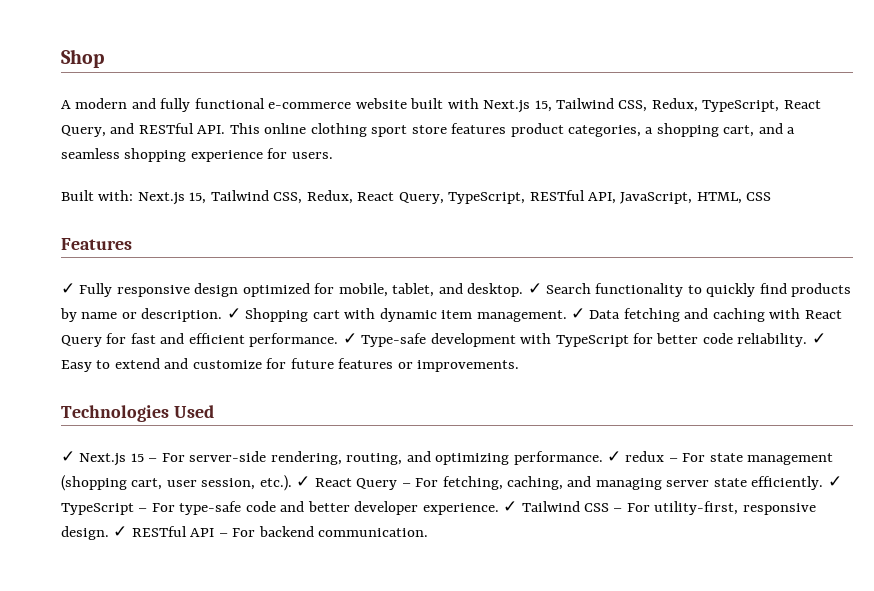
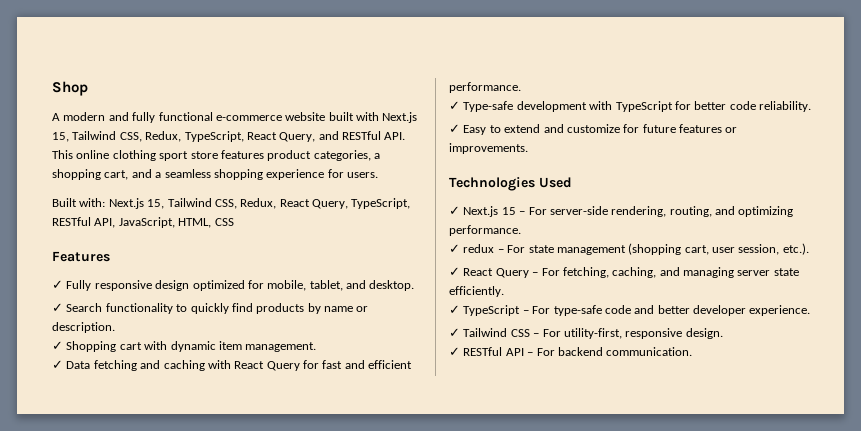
(524, 290) none -> (415, 285) //
(223, 315) none -> (115, 327) //
(567, 316) none -> (317, 347) //
(339, 340) none -> (521, 87) //
(808, 340) none -> (811, 106) //
(603, 458) none -> (521, 230) //
(292, 483) none -> (809, 249) //
(824, 483) none -> (504, 291) //
(499, 509) none -> (811, 310) //
(109, 533) none -> (723, 333) //

